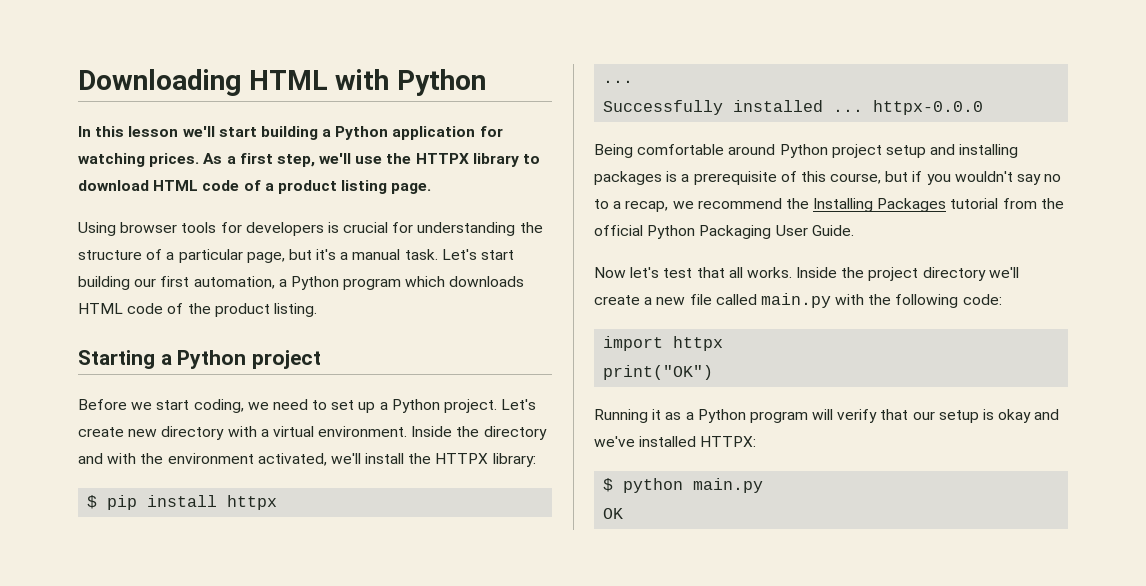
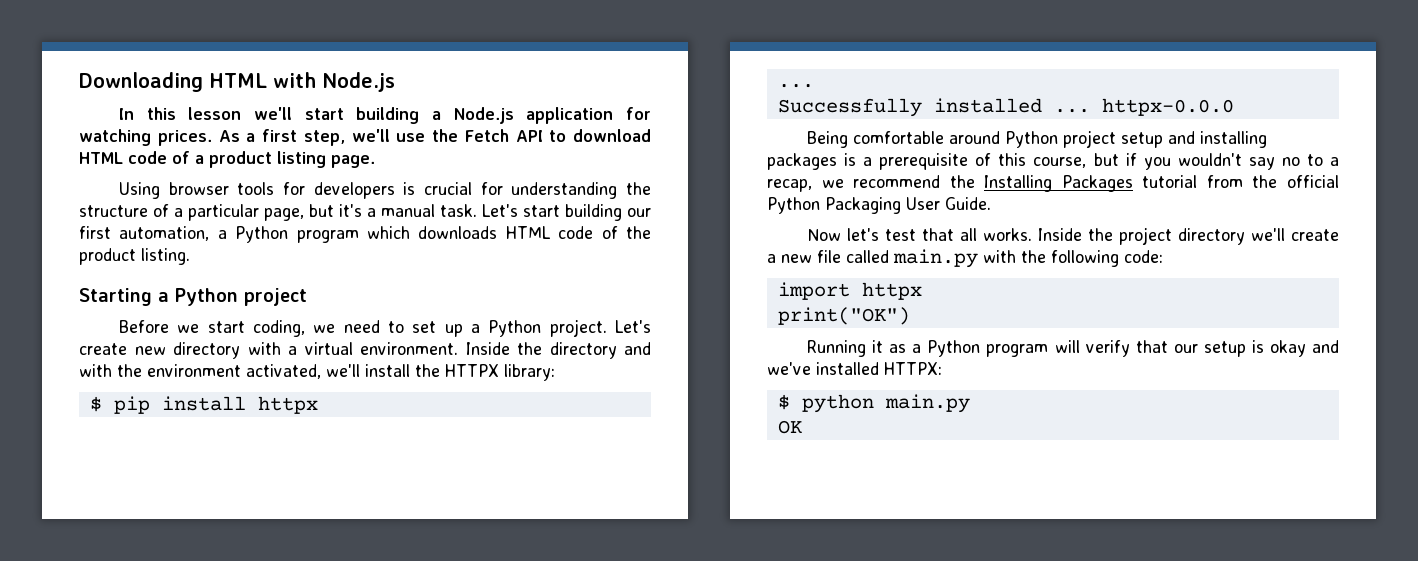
[396,69,486,96] Python -> [322,72,395,92] Node.js
[335,126,389,140] Python -> [453,107,514,124] Node.js
[415,153,519,167] HTTPX library -> [464,129,543,142] Fetch API

